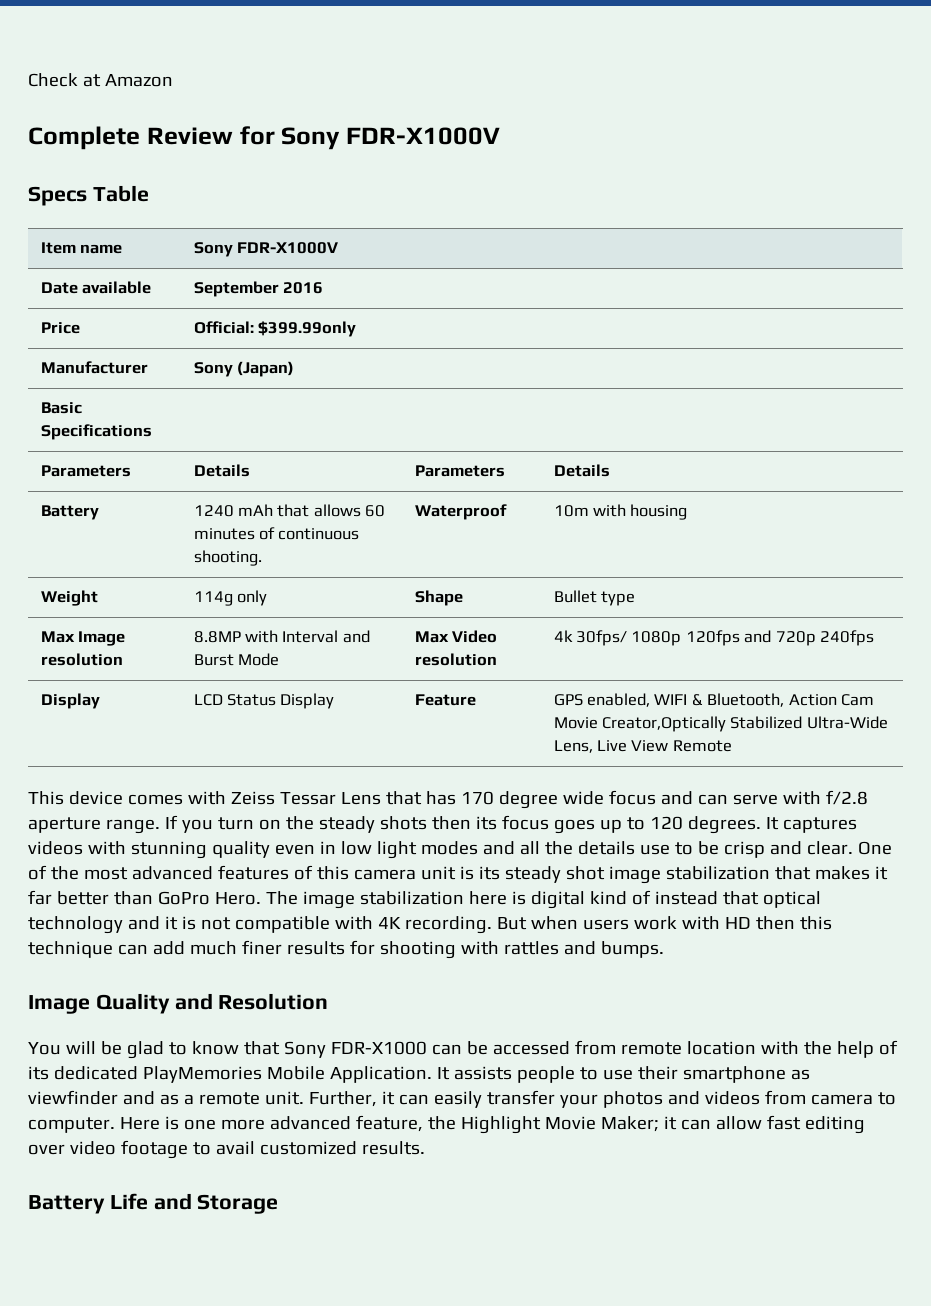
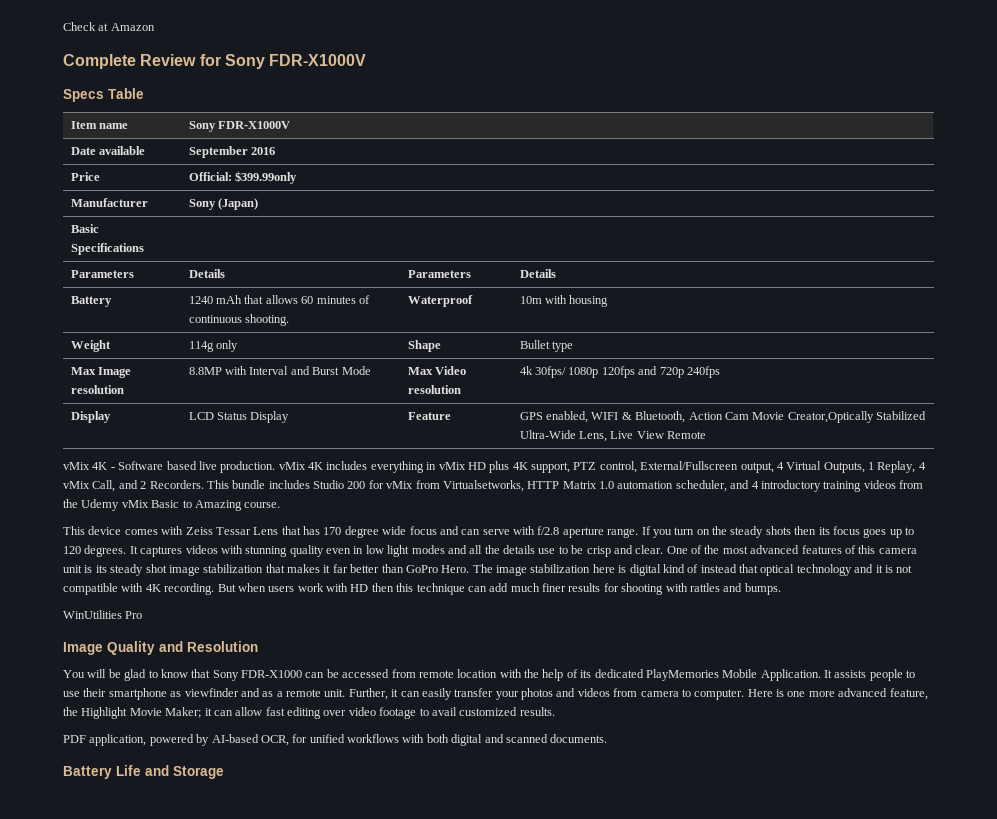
(732, 746) none -> [63,461,926,473] [63,480,923,492] [63,499,281,511] // vMix 4K - Software based live production. vMix 4K includes everything in vMix HD plus 4K support, PTZ control, External/Fullscreen output, 4 Virtual Outputs, 1 Replay, 4 vMix Call, and 2 Recorders. This bundle includes Studio 200 for vMix from Virtualsetworks, HTTP Matrix 1.0 automation scheduler, and 4 introductory training videos from the Udemy vMix Basic to Amazing course.
(664, 949) none -> [63,610,143,619] // WinUtilities Pro
(425, 1148) none -> [63,734,608,746] // PDF application, powered by AI-based OCR, for unified workflows with both digital and scanned documents.

